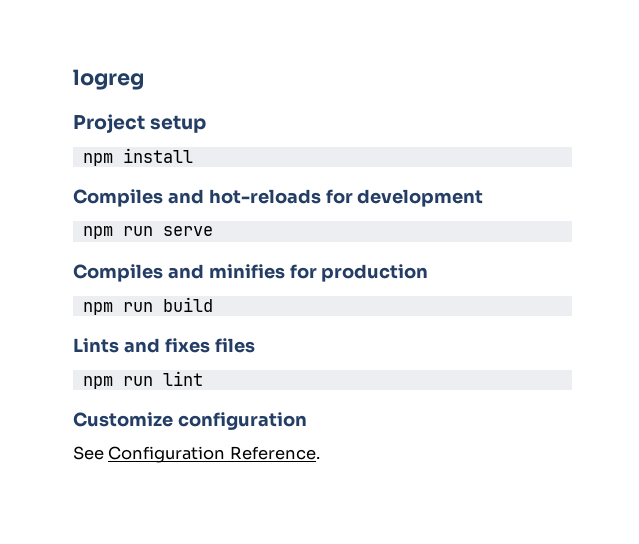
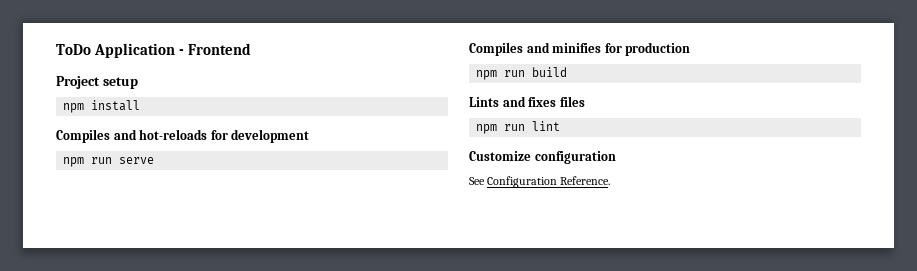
[73,69,144,90] logreg -> [56,43,252,58] ToDo Application - Frontend

